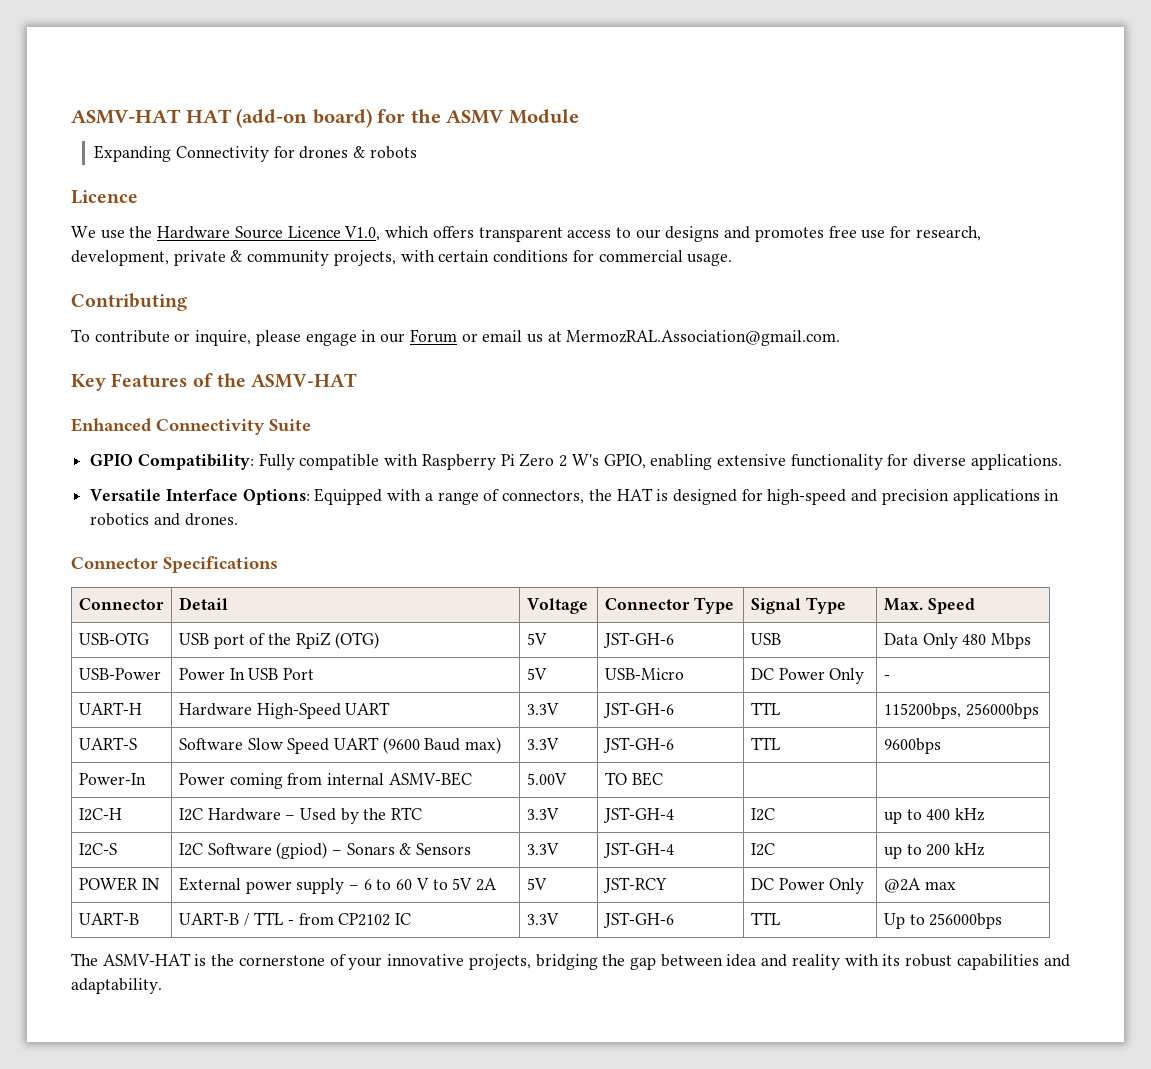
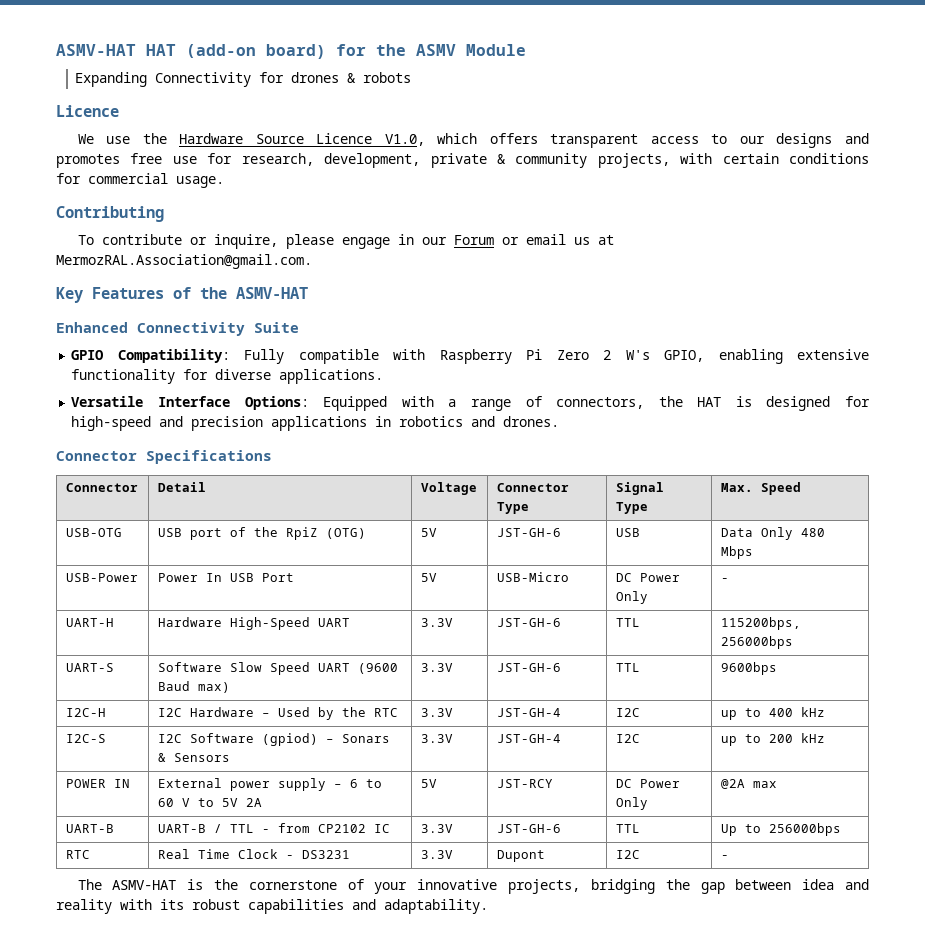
[78,773,146,785] [178,772,472,789] [526,773,567,785] [604,772,663,786] // Power-In | Power coming from internal ASMV-BEC | 5.00V | TO BEC | | -> (777, 668) none
(1003, 921) none -> [65,850,90,859] [157,849,350,859] [420,850,453,859] [496,850,545,862] [615,850,640,859] [720,855,729,859] // RTC | Real Time Clock - DS3231 | 3.3V | Dupont | I2C | -

